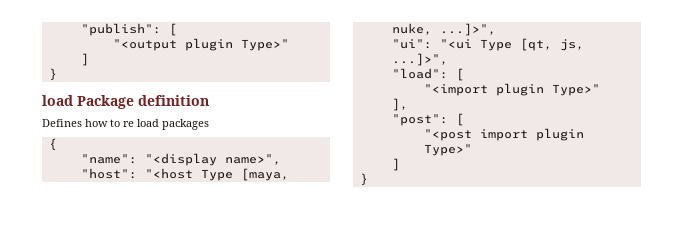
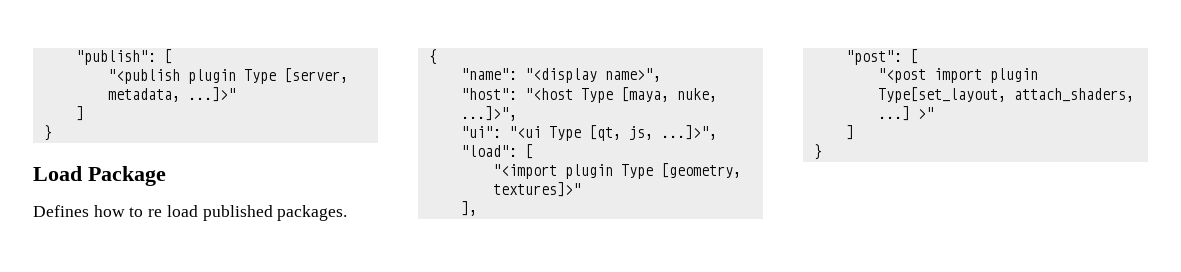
[112,38,289,51] "<output plugin Type>" -> [107,68,348,84] [107,87,236,102] "<publish plugin Type [server, metadata, ...]>"
[42,95,73,106] load -> [33,166,82,181] Load
[138,95,209,106] definition -> (166, 176) none
[162,119,209,130] packages -> [202,205,348,221] published packages.
[551,84,600,96] Type>" -> [620,163,741,179] [492,182,581,197] Type [geometry, textures]>"
[423,144,472,156] Type>" -> [877,87,1134,103] [877,106,934,121] Type[set_layout, attach_shaders, ...] >"

